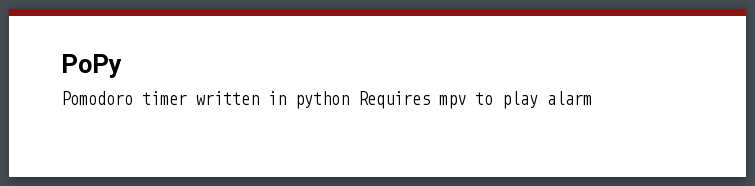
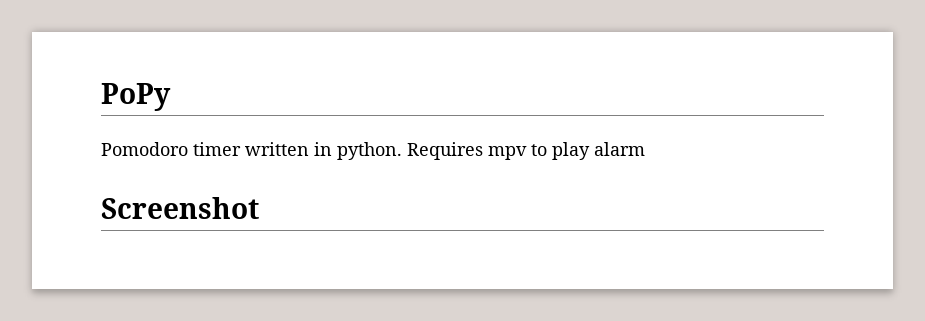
[295,91,349,109] python -> [337,142,402,160] python.
(592, 98) none -> [101,197,259,219] // Screenshot

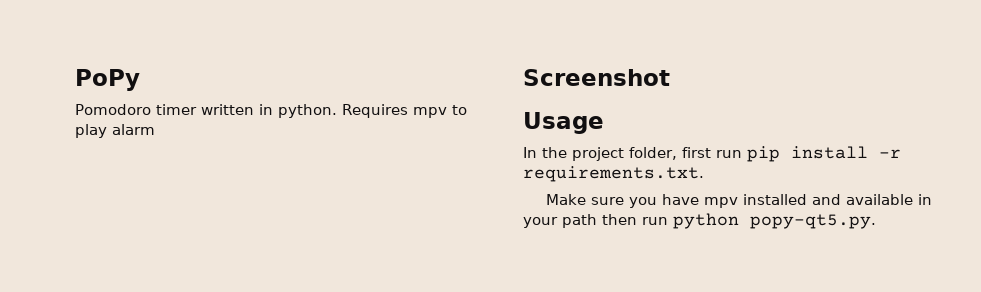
(259, 208) none -> [523,112,604,134] [523,146,901,162] [523,166,704,182] [545,194,932,208] [523,213,876,229] // Usage // In the project folder, first run pip install -r requirements.txt. // Make sure you have mpv installed and available in your path then run python popy-qt5.py.

